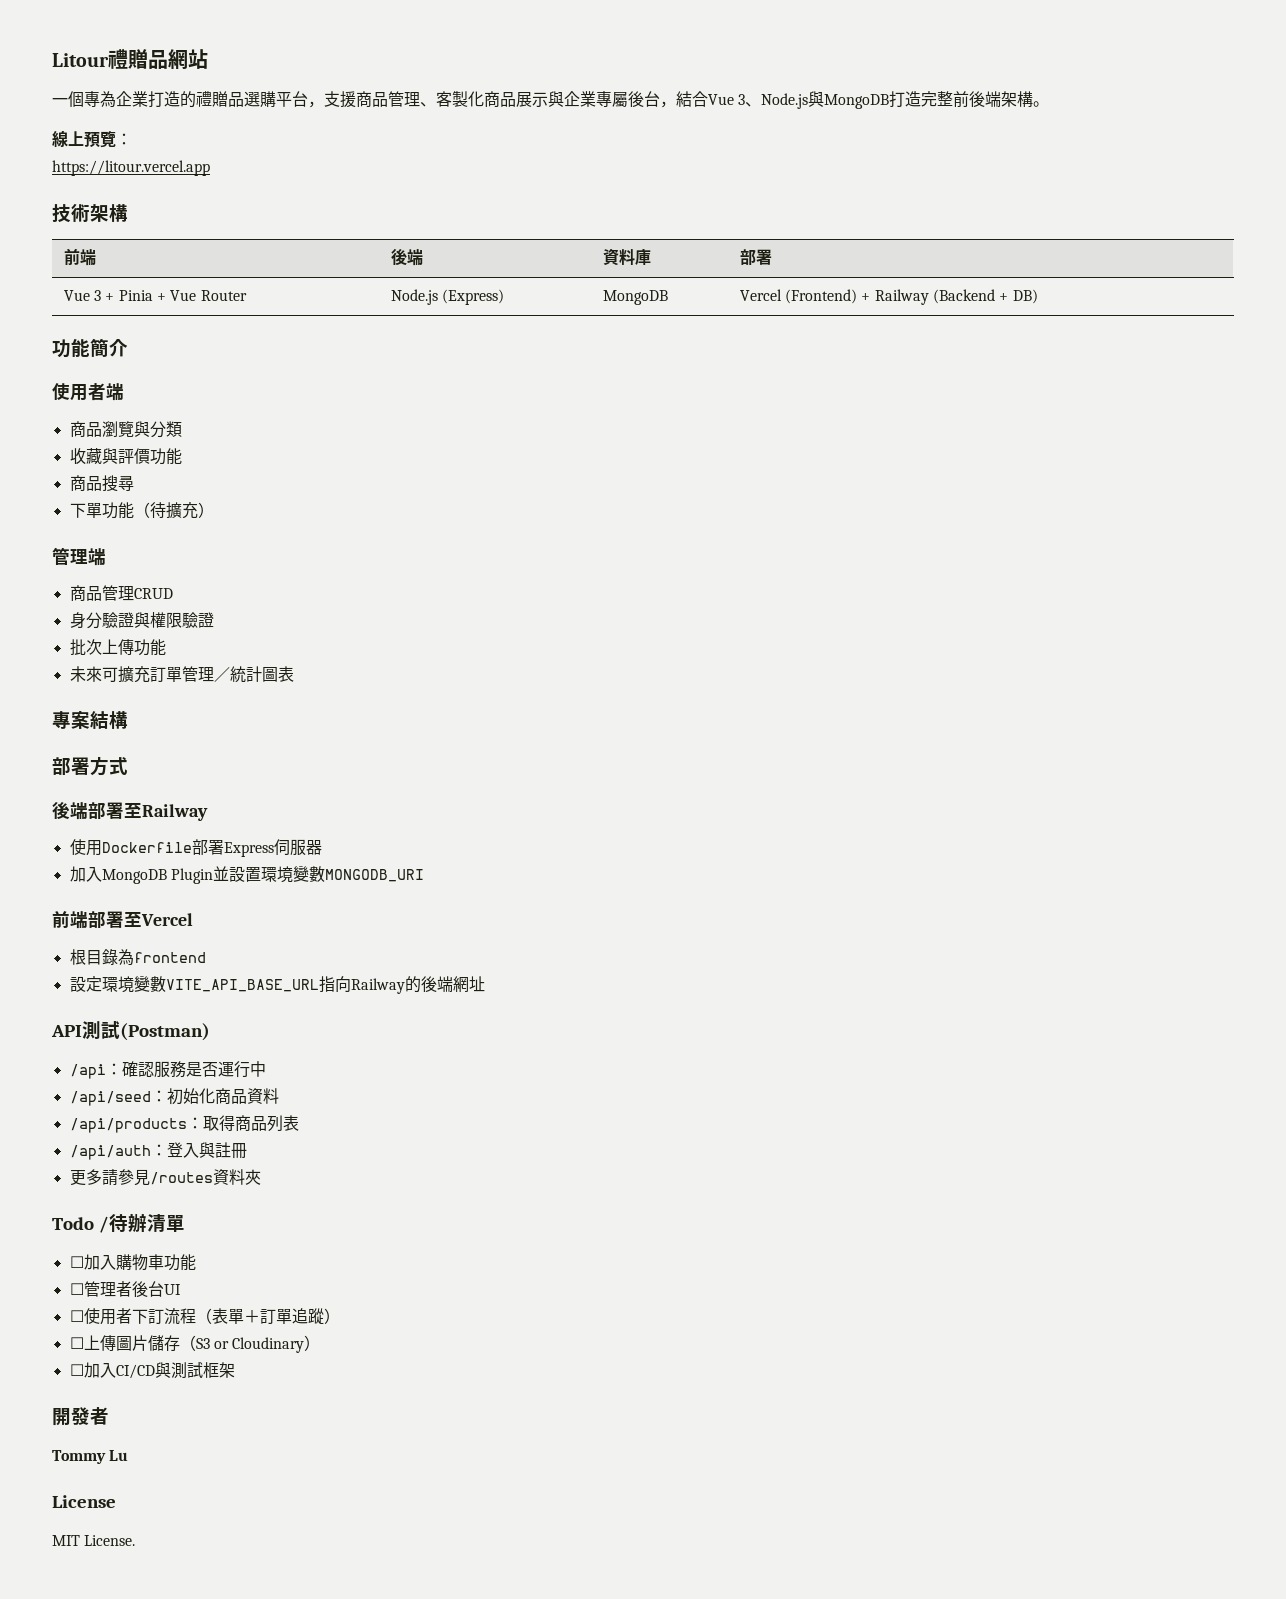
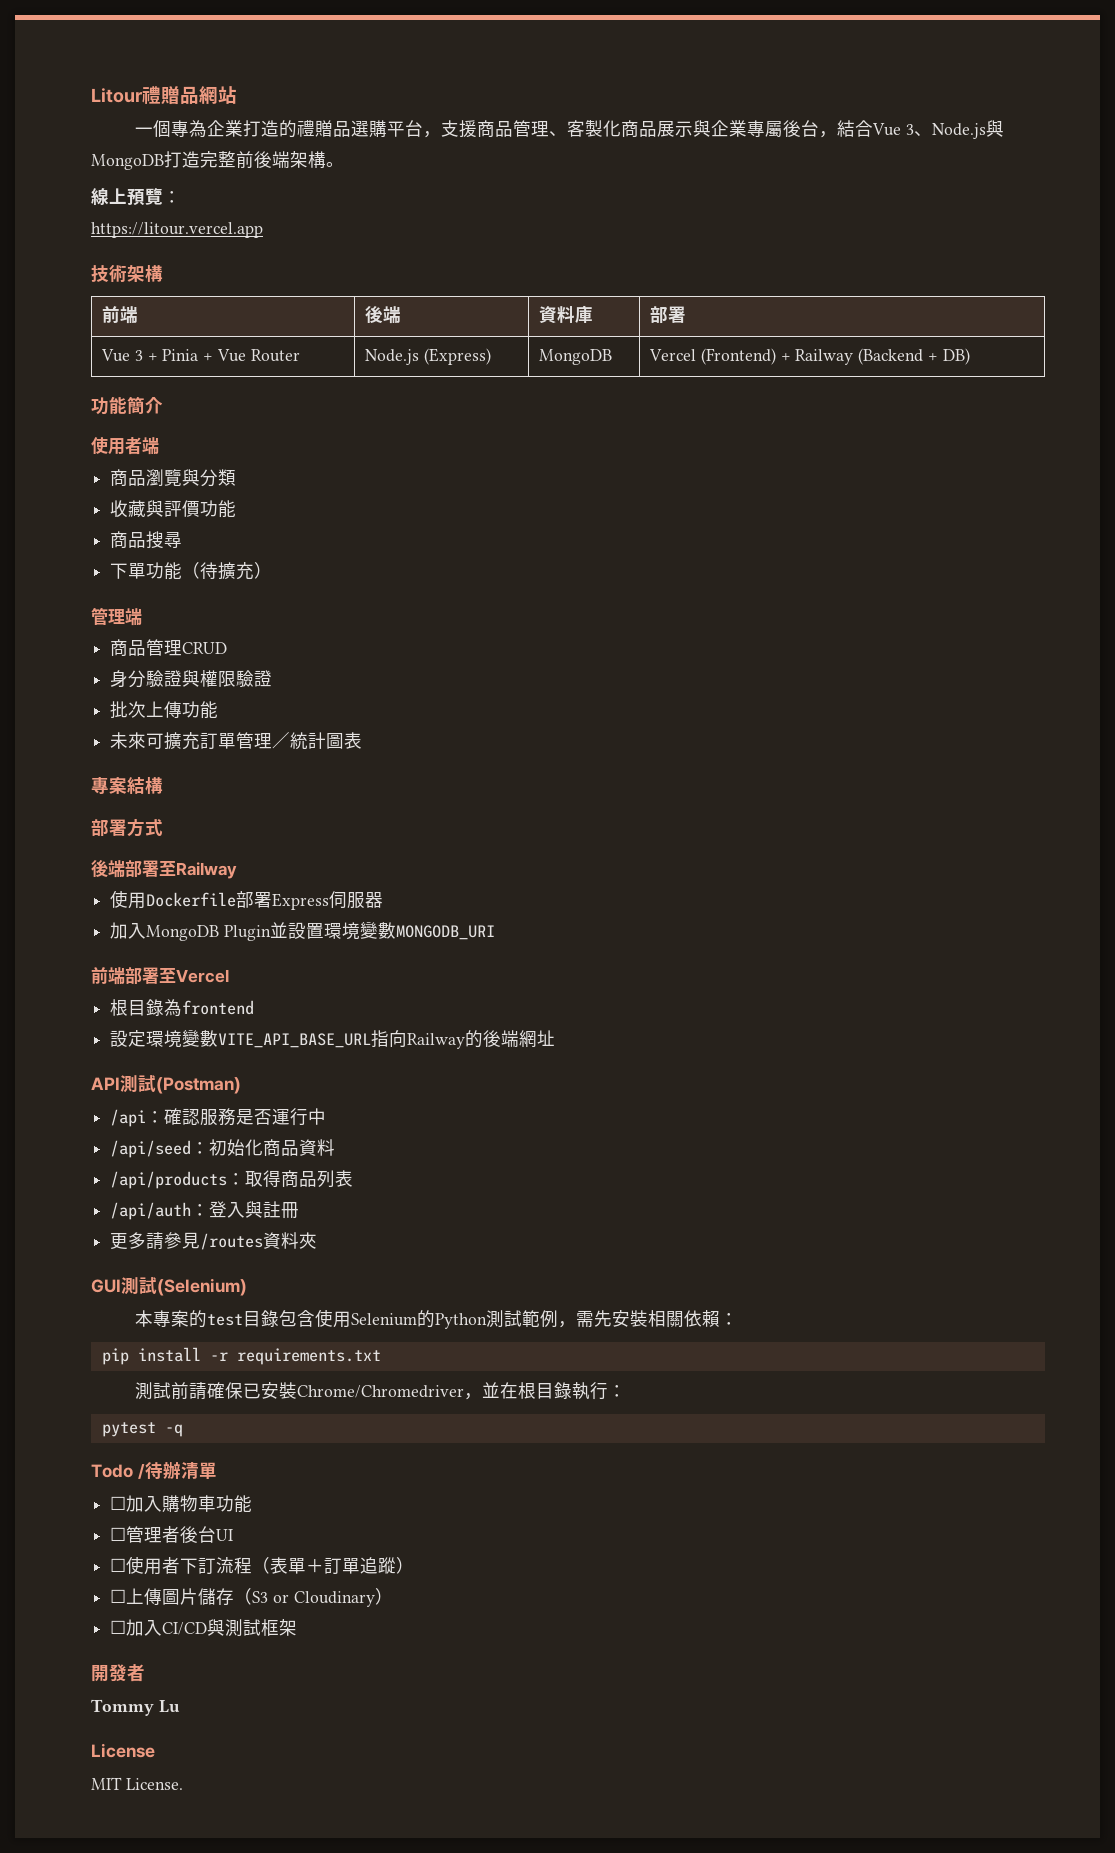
(261, 1177) none -> [91,1277,247,1296] [135,1309,739,1329] [101,1347,381,1365] [135,1382,627,1400] [101,1422,183,1437] // GUI測試(Selenium) // 本專案的test目錄包含使用Selenium的Python測試範例，需先安裝相關依賴： // pip install -r requirements.txt // 測試前請確保已安裝Chrome/Chromedriver，並在根目錄執行： // pytest -q

